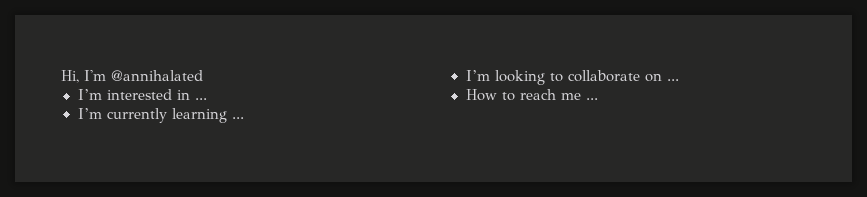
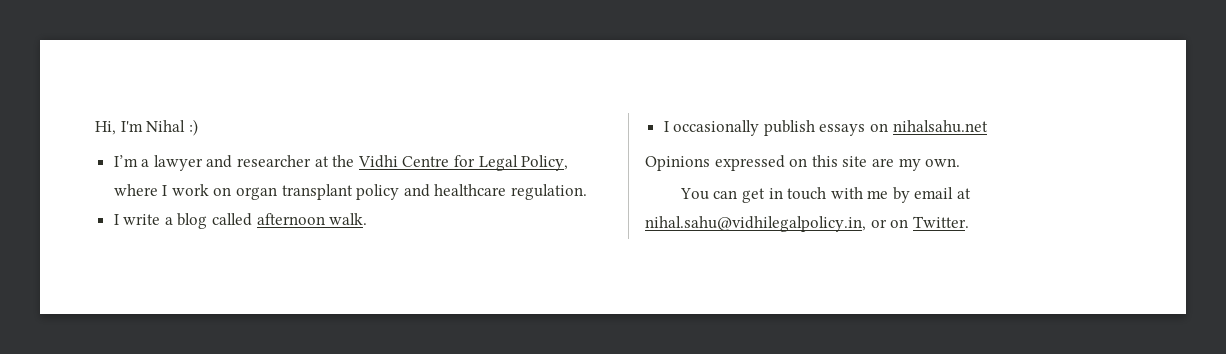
[111,70,203,81] [77,89,207,100] [77,108,244,123] [465,70,679,85] [465,89,598,101] @annihalated // I’m interested in ... // I’m currently learning ... // I’m looking to collaborate on ... // How to reach me ... -> [146,119,198,136] [113,155,569,171] [113,184,588,200] [113,213,368,229] [663,120,988,136] [645,155,961,171] [679,187,972,203] [645,216,969,232] Nihal :) // I’m a lawyer and researcher at the Vidhi Centre for Legal Policy, where I work on organ transplant policy and healthcare regulation. // I write a blog called afternoon walk. // I occasionally publish essays on nihalsahu.net // Opinions expressed on this site are my own. // You can get in touch with me by email at nihal.sahu@vidhilegalpolicy.in, or on Twitter.

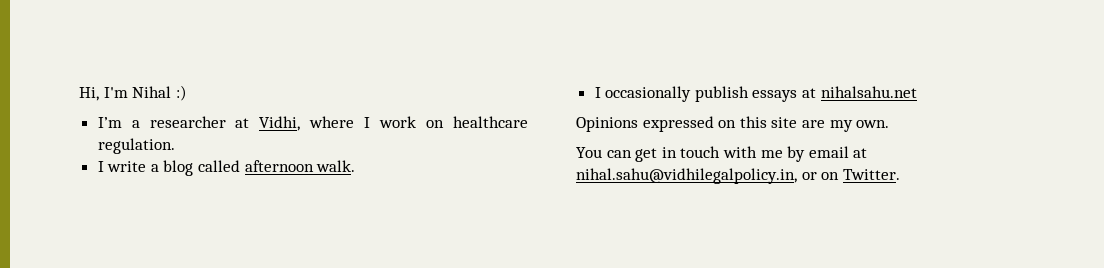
[153,155,569,171] [113,184,430,200] lawyer and researcher at the Vidhi Centre for Legal Policy, where I work on organ transplant policy and -> [149,116,445,131] researcher at Vidhi, where I work on
[870,123,889,132] on -> [802,88,817,98] at

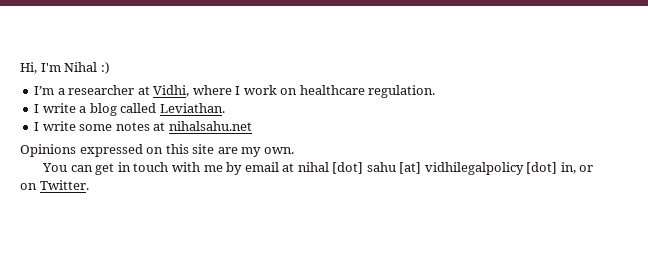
[244,160,356,172] [594,86,798,102] afternoon walk. // I occasionally publish essays -> [159,103,225,113] [34,121,150,131] Leviathan. // I write some notes
[576,168,797,184] nihal.sahu@vidhilegalpolicy.in, -> [297,162,576,175] nihal [dot] sahu [at] vidhilegalpolicy [dot] in,

